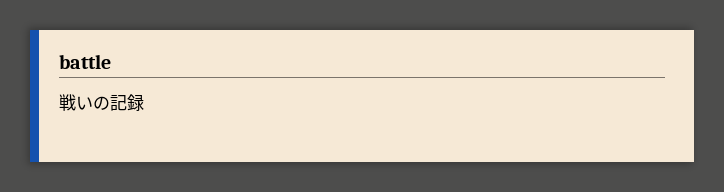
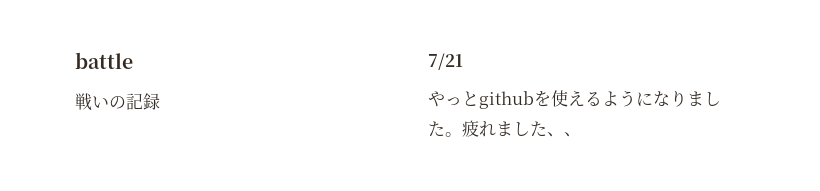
(144, 102) none -> [428,53,463,70] [428,90,721,109] [428,120,581,137] // 7/21 // やっとgithubを使えるようになりました。疲れました、、

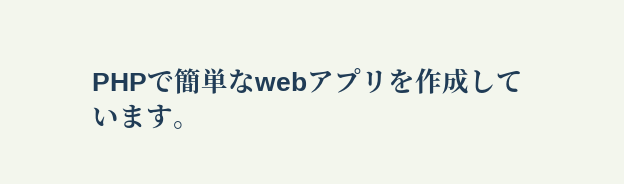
[75,52,133,69] [75,93,160,111] [428,53,463,70] [428,90,721,109] [428,120,581,137] battle // 戦いの記録 // 7/21 // やっとgithubを使えるようになりました。疲れました、、 -> [92,68,523,94] [92,104,200,129] PHPで簡単なwebアプリを作成しています。

